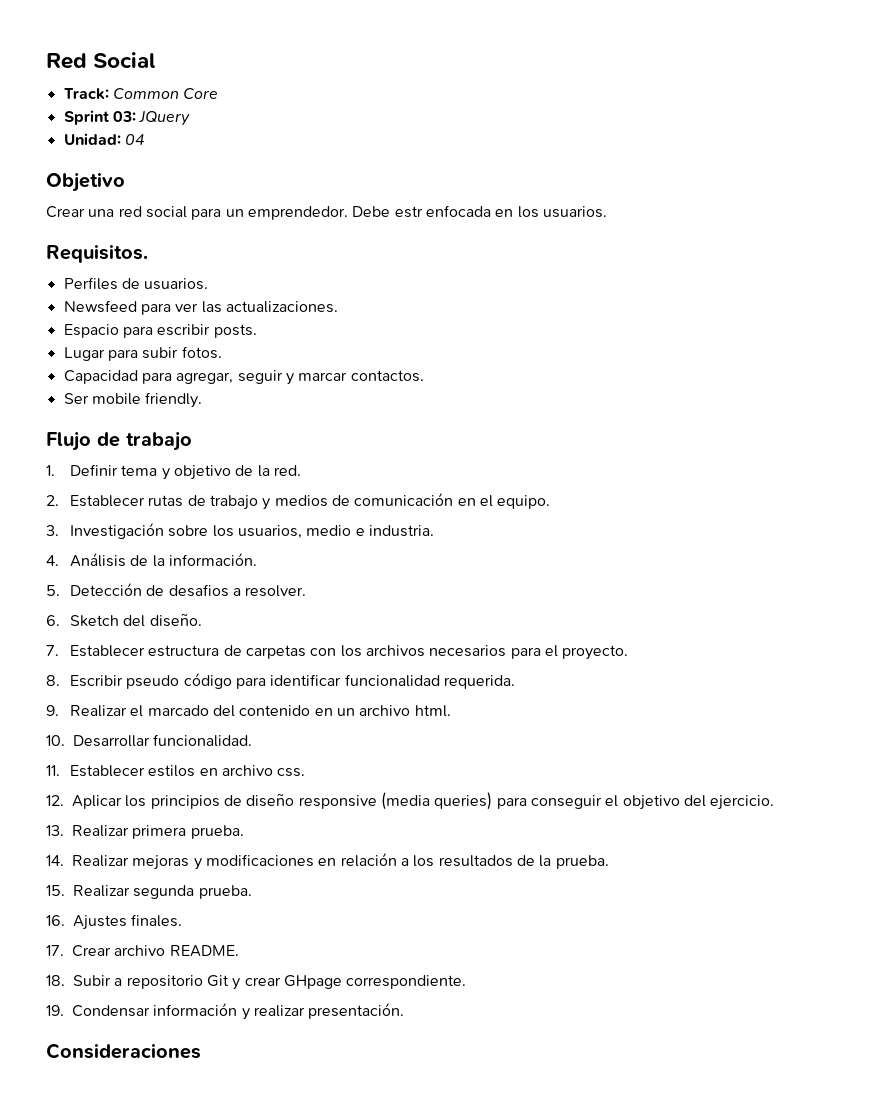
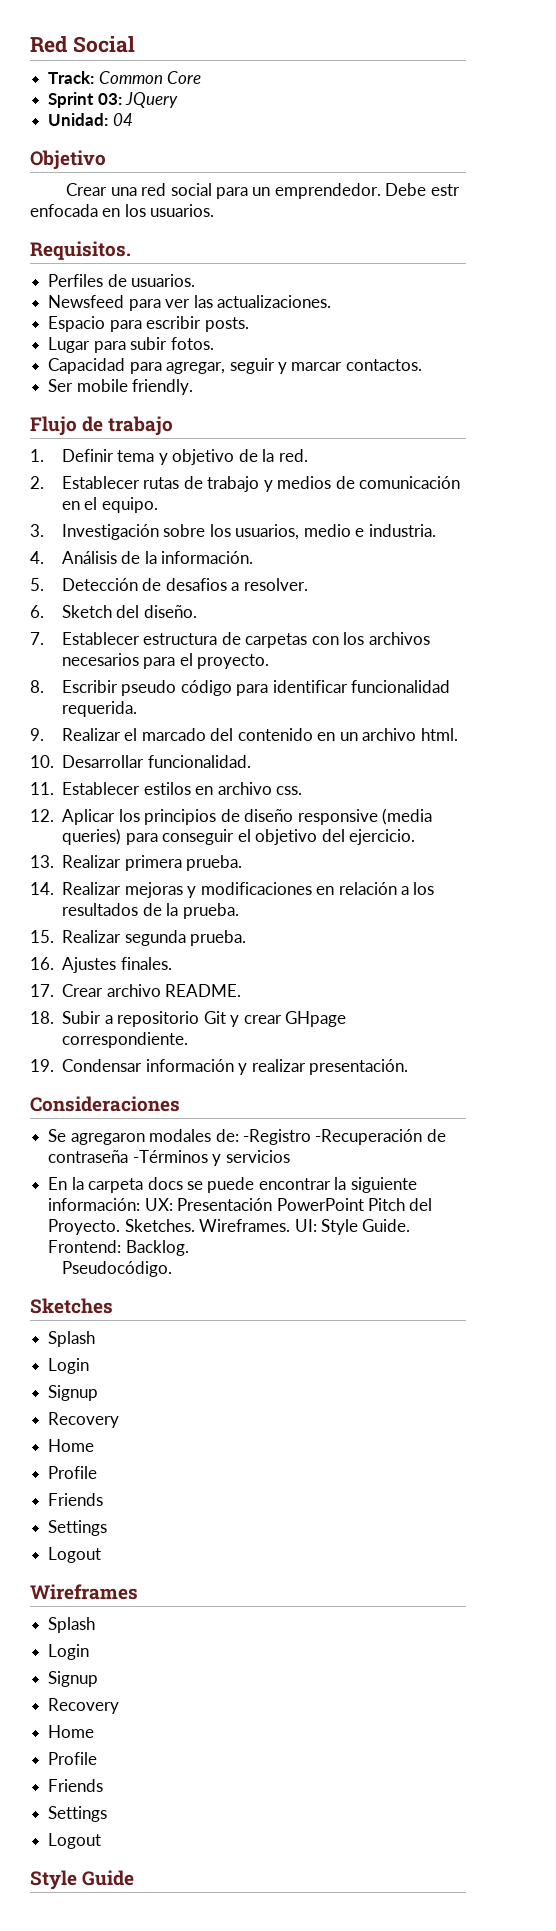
(201, 1051) none -> [48,1129,446,1145] [48,1150,290,1166] [48,1177,417,1193] [48,1198,433,1211] [48,1219,411,1235] [48,1240,189,1256] [61,1261,172,1277] [30,1298,113,1314] [48,1331,96,1347] [48,1358,90,1374] [48,1385,99,1401] [48,1412,120,1428] [48,1439,95,1452] [48,1466,98,1479] [48,1493,104,1506] [48,1520,108,1536] [48,1547,102,1563] [30,1584,138,1600] [48,1617,96,1633] [48,1644,90,1660] [48,1671,99,1687] [48,1698,120,1714] [48,1725,95,1738] [48,1752,98,1765] [48,1779,104,1792] [48,1806,108,1822] [48,1833,102,1849] [30,1870,135,1890] // Se agregaron modales de: -Registro -Recuperación de contraseña -Términos y servicios // En la carpeta docs se puede encontrar la siguiente información: UX: Presentación PowerPoint Pitch del Proyecto. Sketches. Wireframes. UI: Style Guide. Frontend: Backlog. // Pseudocódigo. // Sketches // Splash // Login // Signup // Recovery // Home // Profile // Friends // Settings // Logout // Wireframes // Splash // Login // Signup // Recovery // Home // Profile // Friends // Settings // Logout // Style Guide

